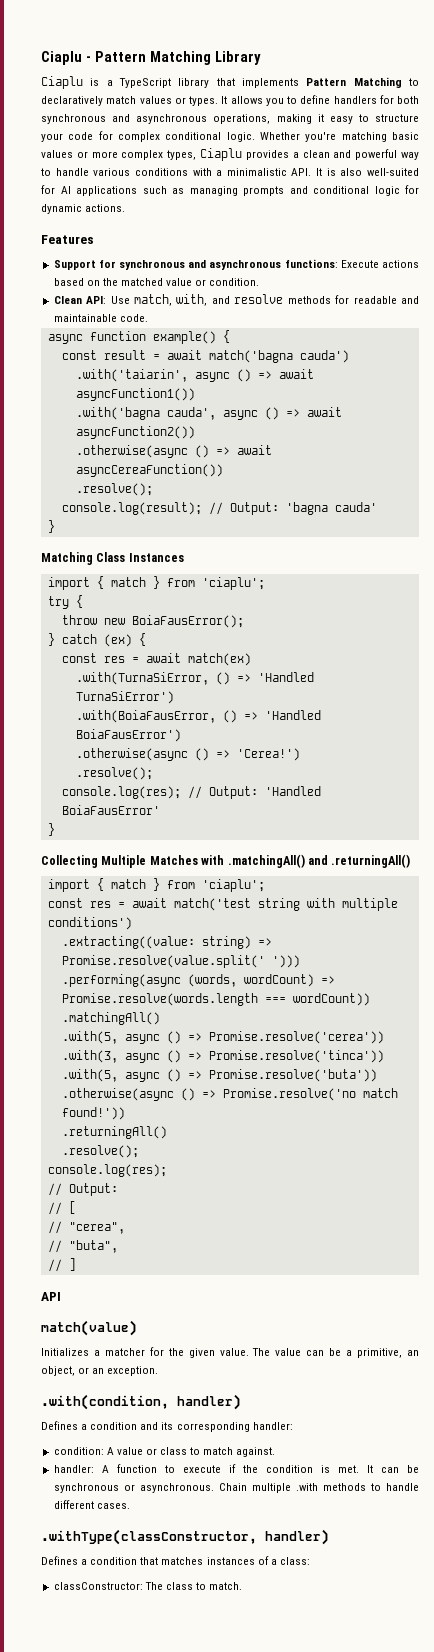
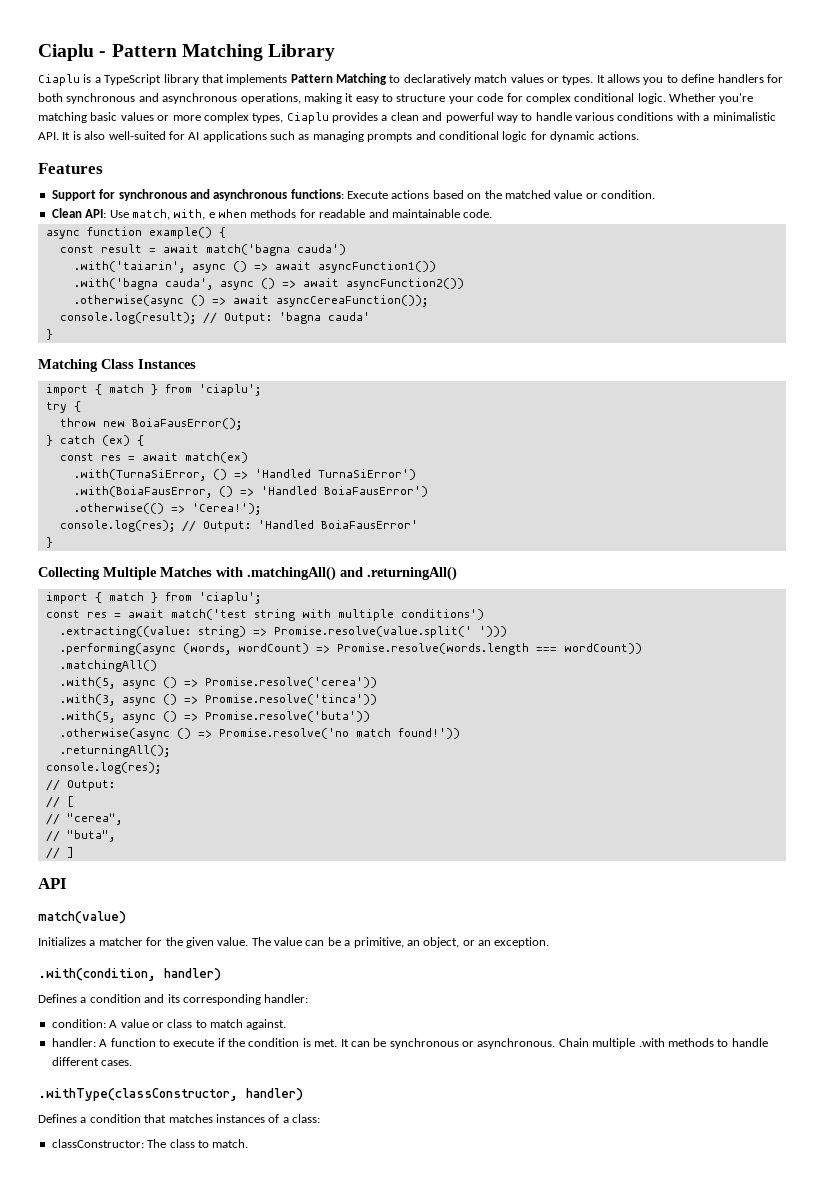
[211,294,284,304] and resolve -> [208,209,247,218] e when
[75,464,223,477] [75,483,153,496] asyncCereaFunction()) // .resolve(); -> [275,295,428,307] asyncCereaFunction());
[75,748,300,761] [75,767,153,780] .otherwise(async () => 'Cerea!') // .resolve(); -> [73,503,261,515] .otherwise(() => 'Cerea!');
[61,1126,167,1139] [61,1145,139,1158] .returningAll() // .resolve(); -> [59,745,170,757] .returningAll();

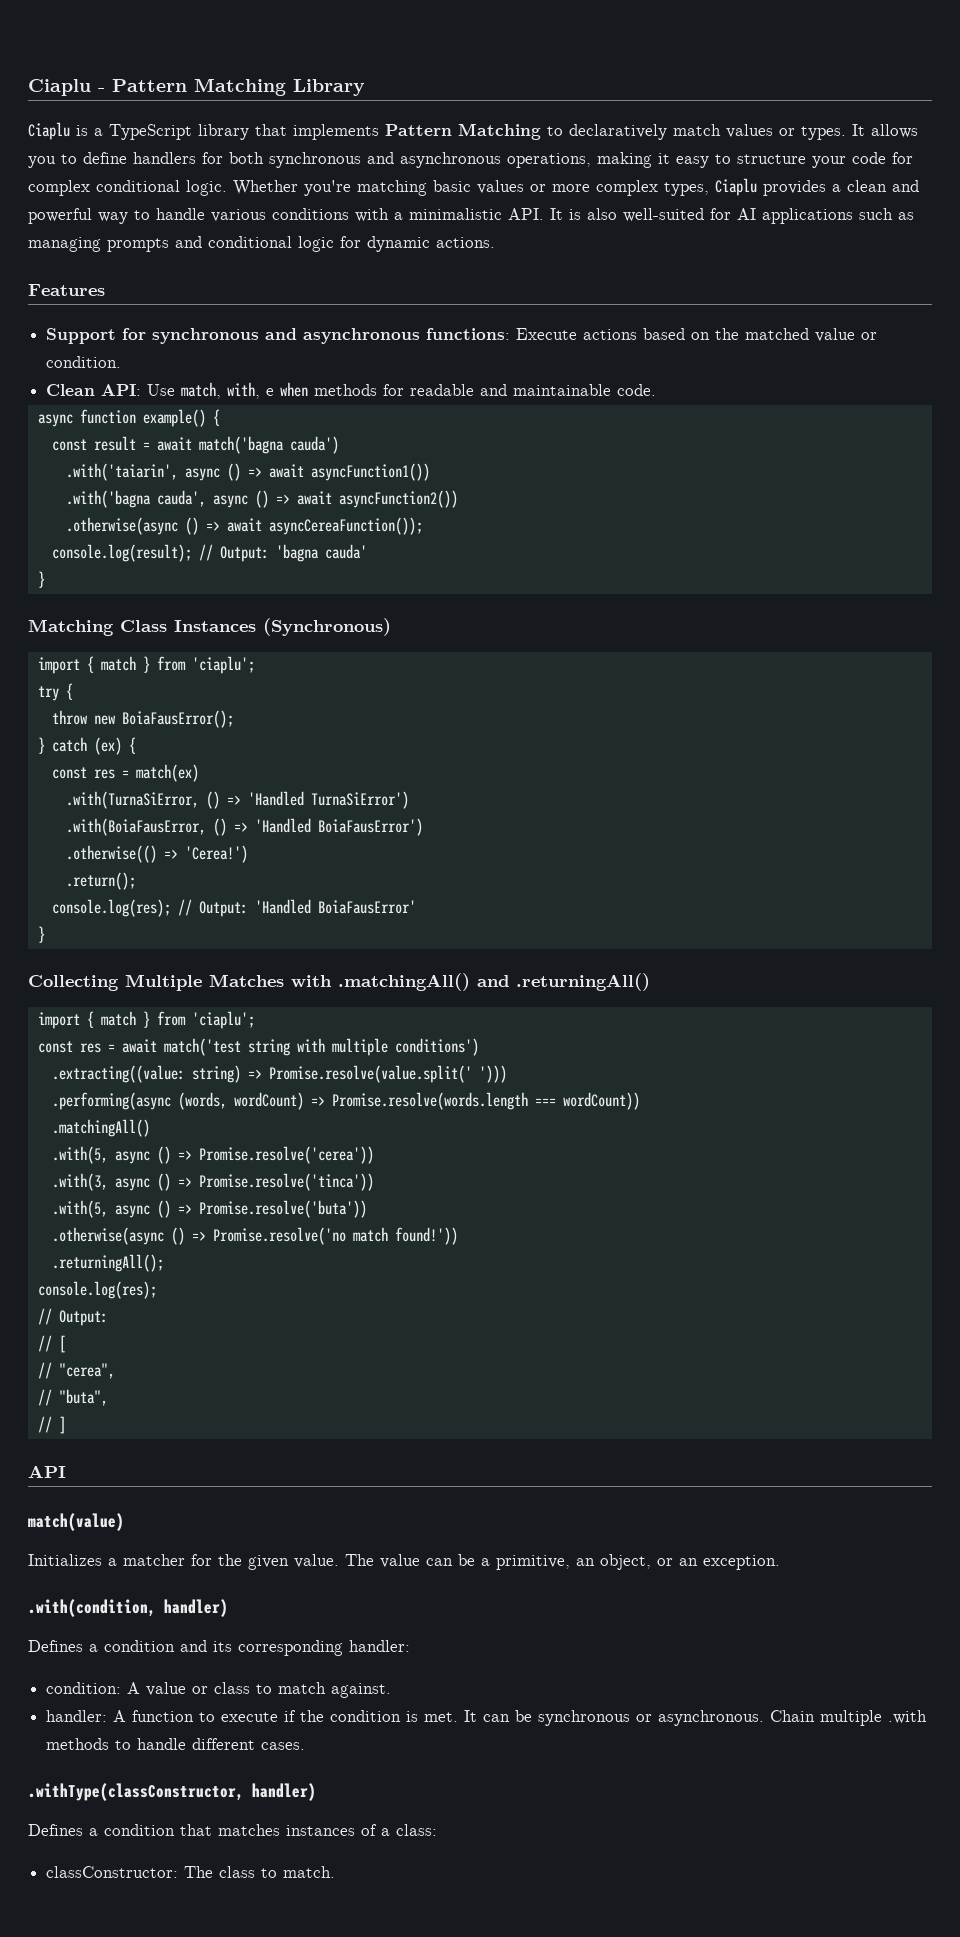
(196, 364) none -> [263,618,391,636] (Synchronous)
[141,452,178,461] await -> (129, 774) none
[191,503,261,515] 'Cerea!'); -> [184,845,248,863] [65,872,136,890] 'Cerea!') // .return();

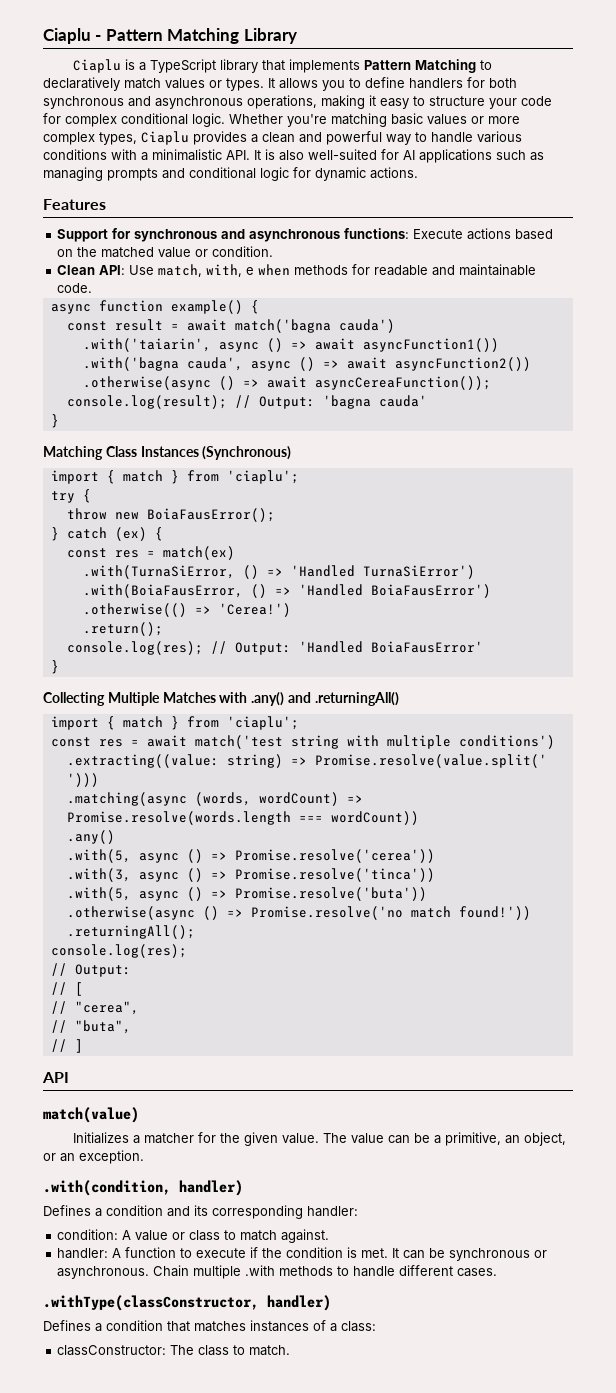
[338,973,470,991] .matchingAll() -> [251,692,285,706] .any()
[51,1092,171,1110] .performing(async -> [66,792,187,806] .matching(async
[51,1119,150,1137] .matchingAll() -> [66,830,115,844] .any()

